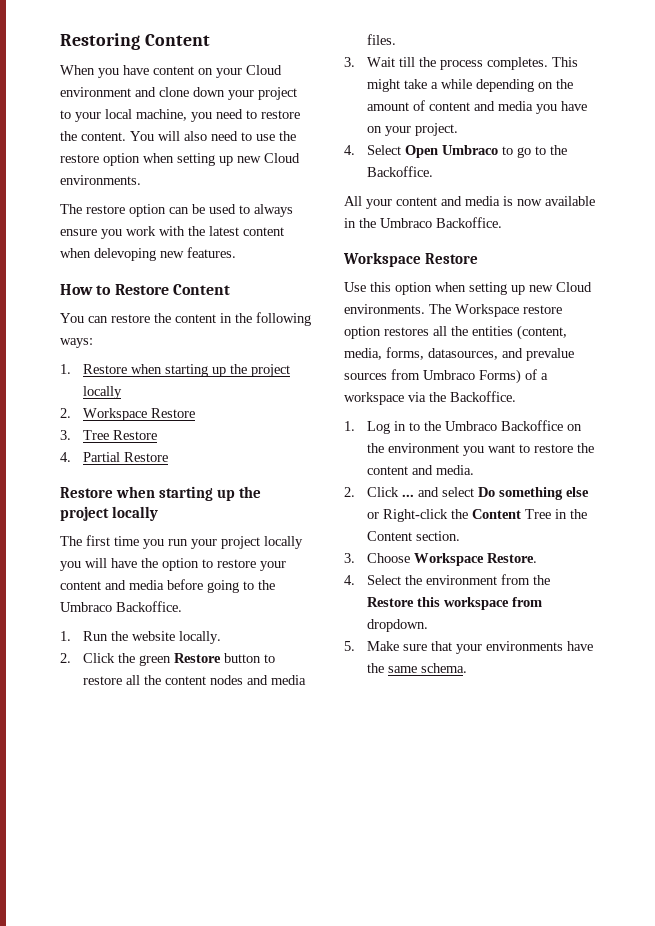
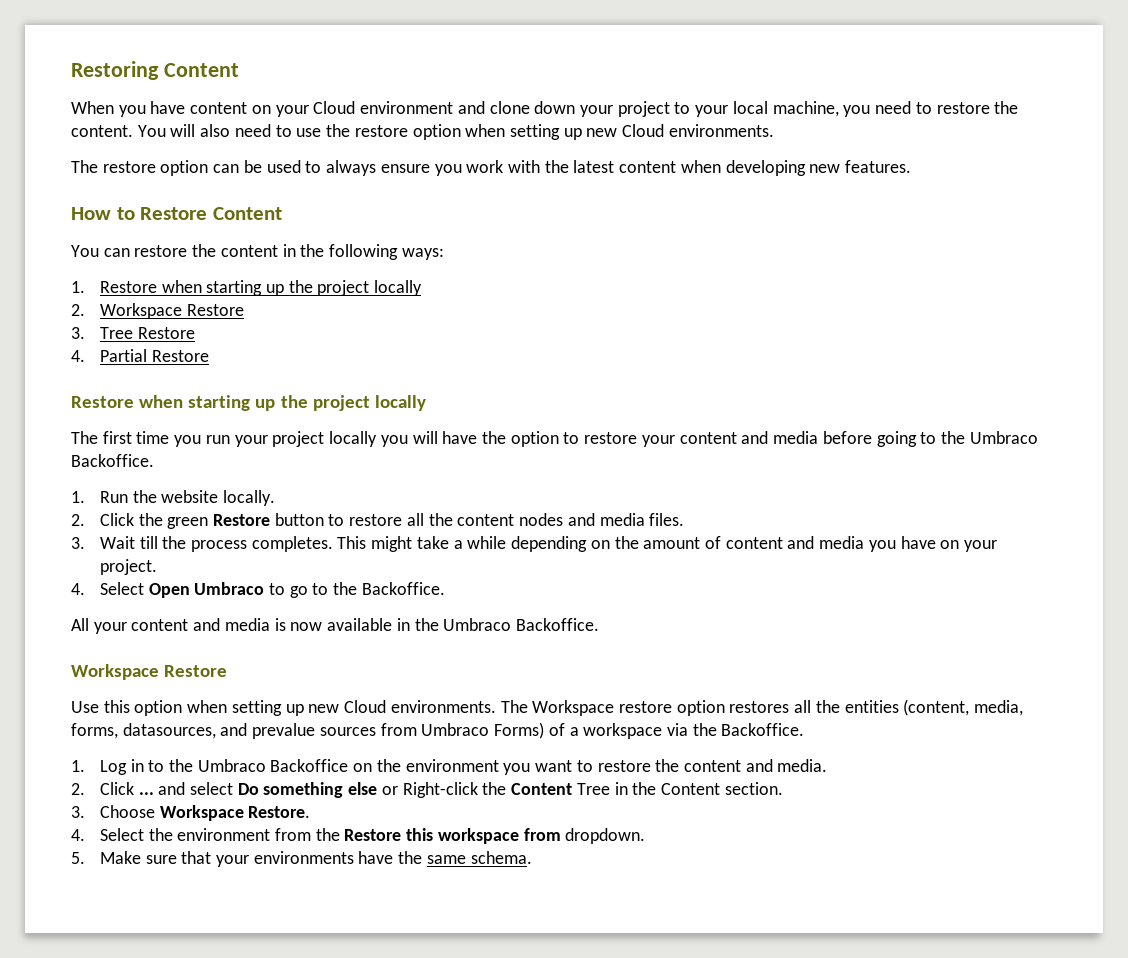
[94,248,156,261] delevoping -> [725,160,806,176] developing

